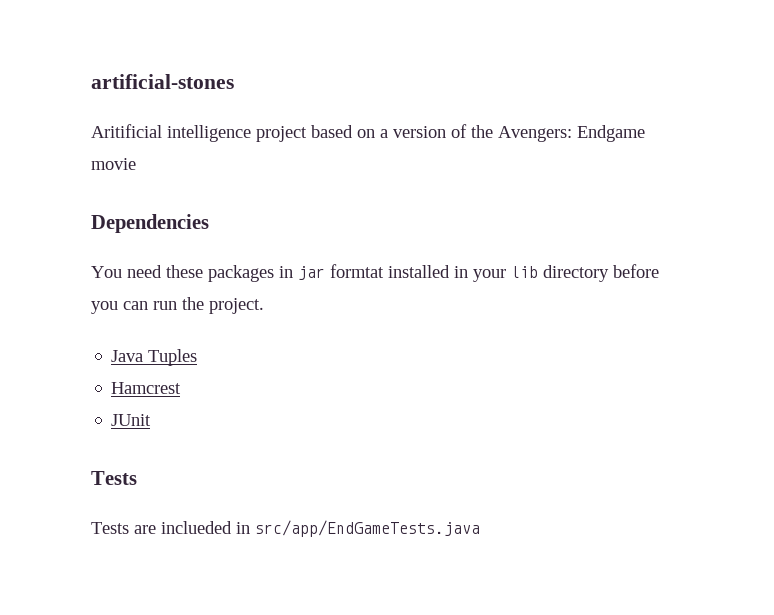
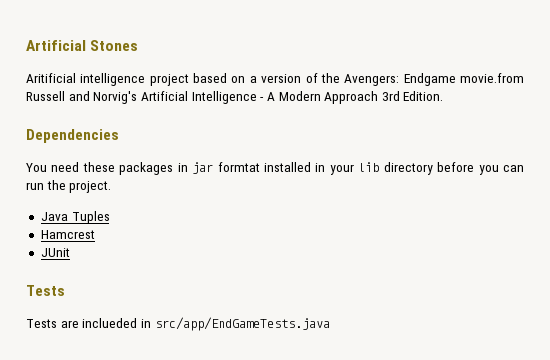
[91,74,234,89] artificial-stones -> [26,40,139,51] Artificial Stones
[91,158,136,170] movie -> [460,73,525,83] [26,91,444,104] movie.from Russell and Norvig's Artificial Intelligence - A Modern Approach 3rd Edition.

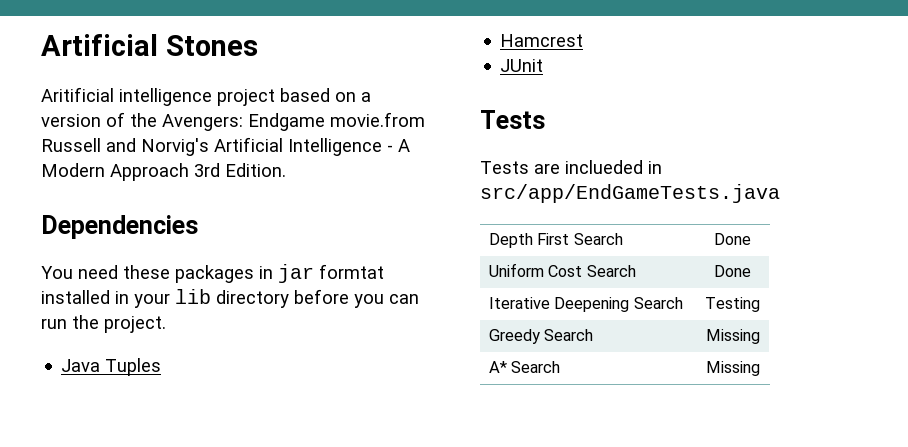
(330, 324) none -> [488,233,623,248] [714,233,751,245] [488,263,636,277] [714,265,751,277] [488,297,683,312] [705,297,760,312] [488,329,594,344] [705,329,760,344] [488,361,561,373] [705,361,760,376] // Depth First Search | Done // Uniform Cost Search | Done // Iterative Deepening Search | Testing // Greedy Search | Missing // A* Search | Missing

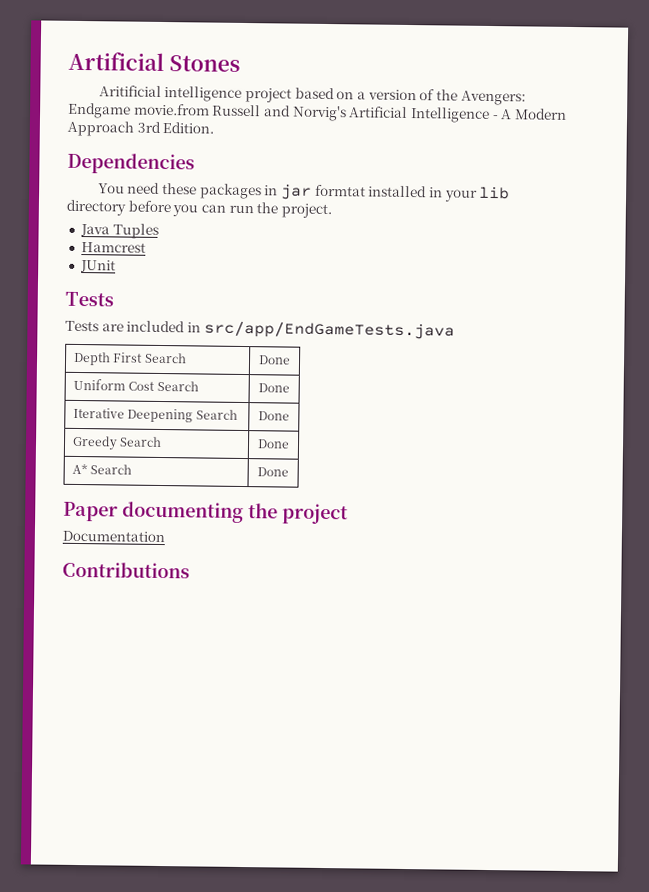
[565,160,643,174] inclueded -> [126,320,186,333] included
[705,297,760,312] Testing -> [258,411,290,421] Done
[705,329,760,344] Missing -> [257,439,290,449] Done
[705,361,760,376] Missing -> [257,467,289,477] [63,501,348,525] [62,530,165,543] [62,561,190,579] Done // Paper documenting the project // Documentation // Contributions

